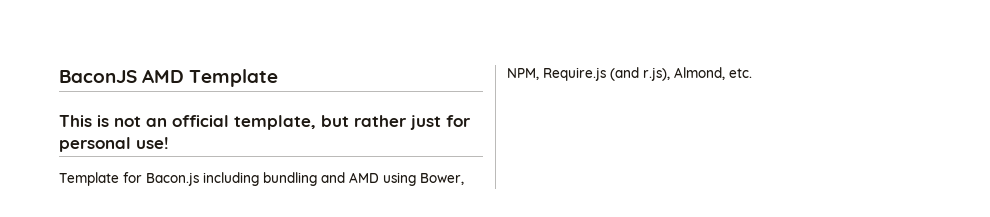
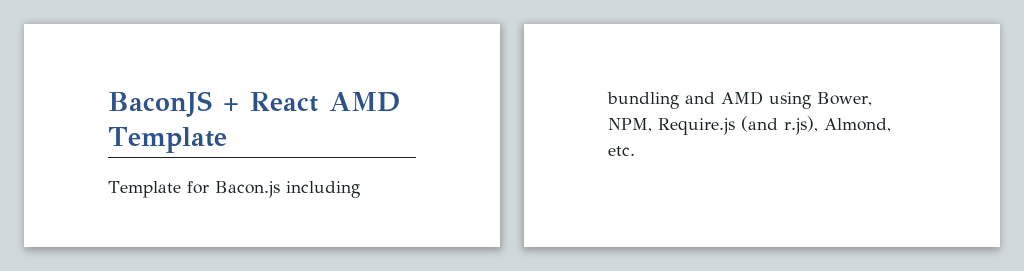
(137, 76) none -> [223,92,318,112] + React
[59,115,471,130] [59,137,169,152] // This is not an official template, but rather just for personal use! -> (227, 140) none

